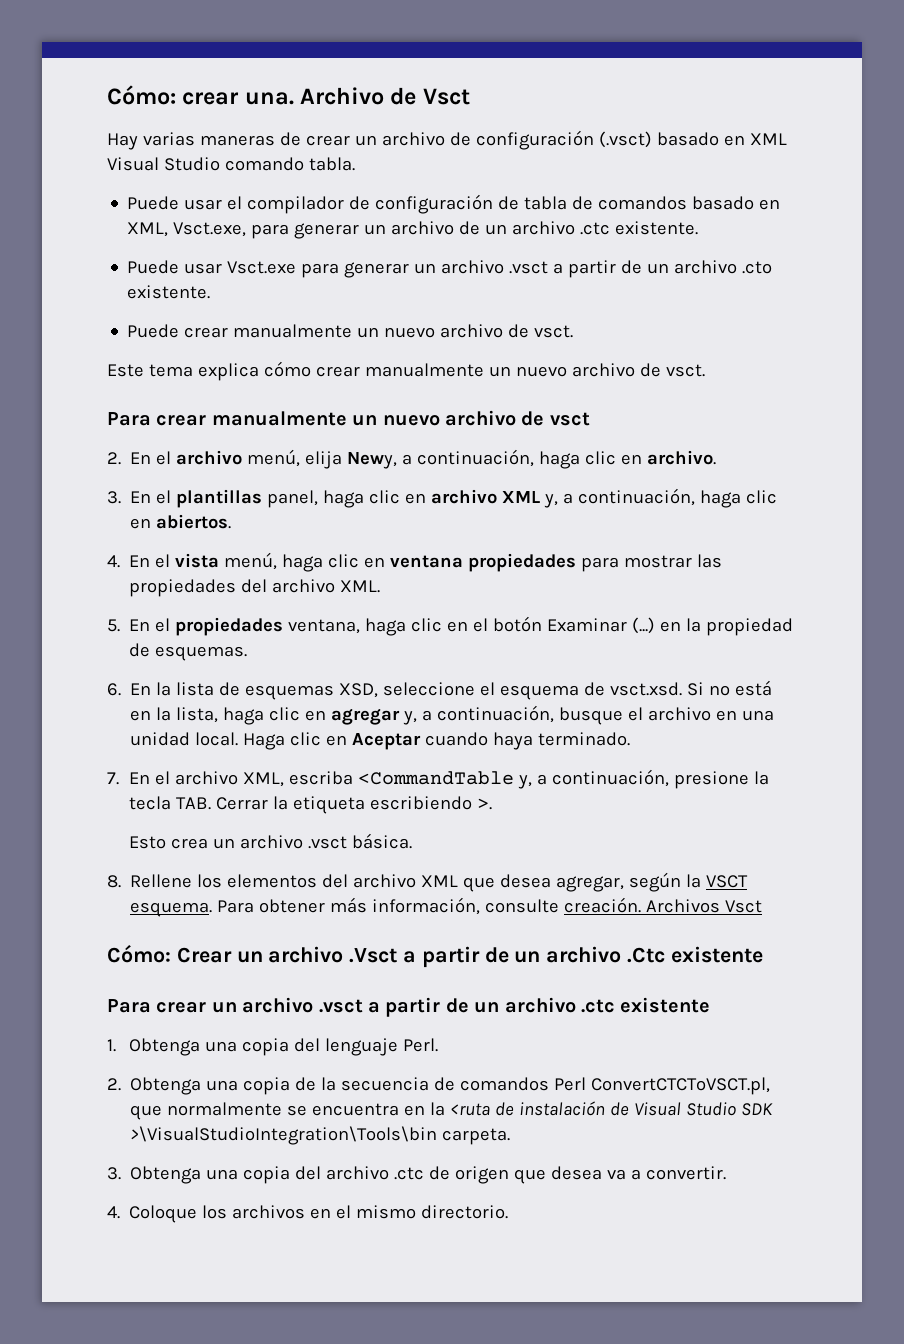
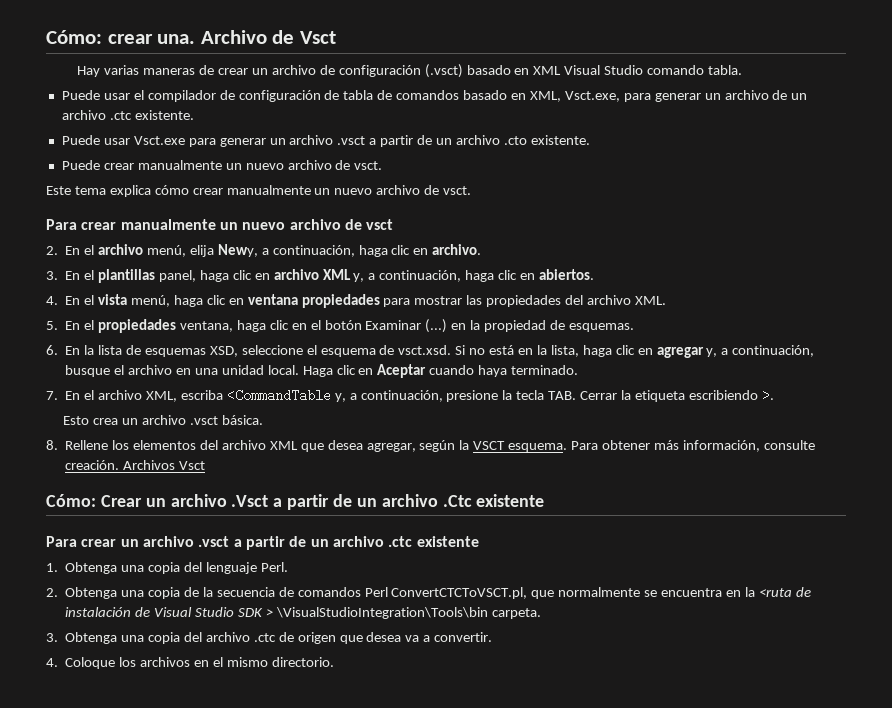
[130,1126,438,1145] >\VisualStudioIntegration\Tools\bin -> [265,607,488,619] > \VisualStudioIntegration\Tools\bin

